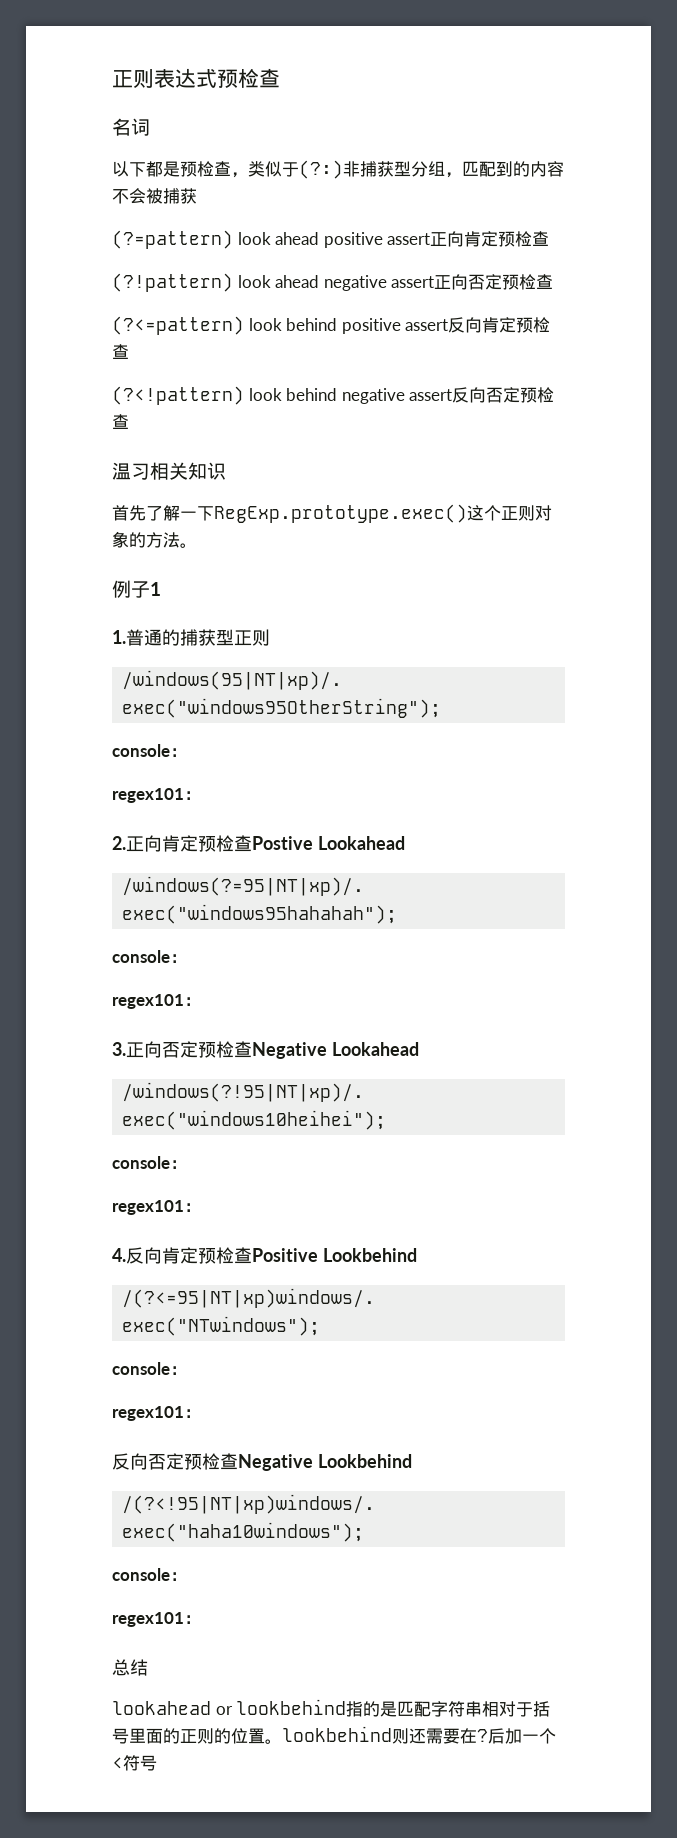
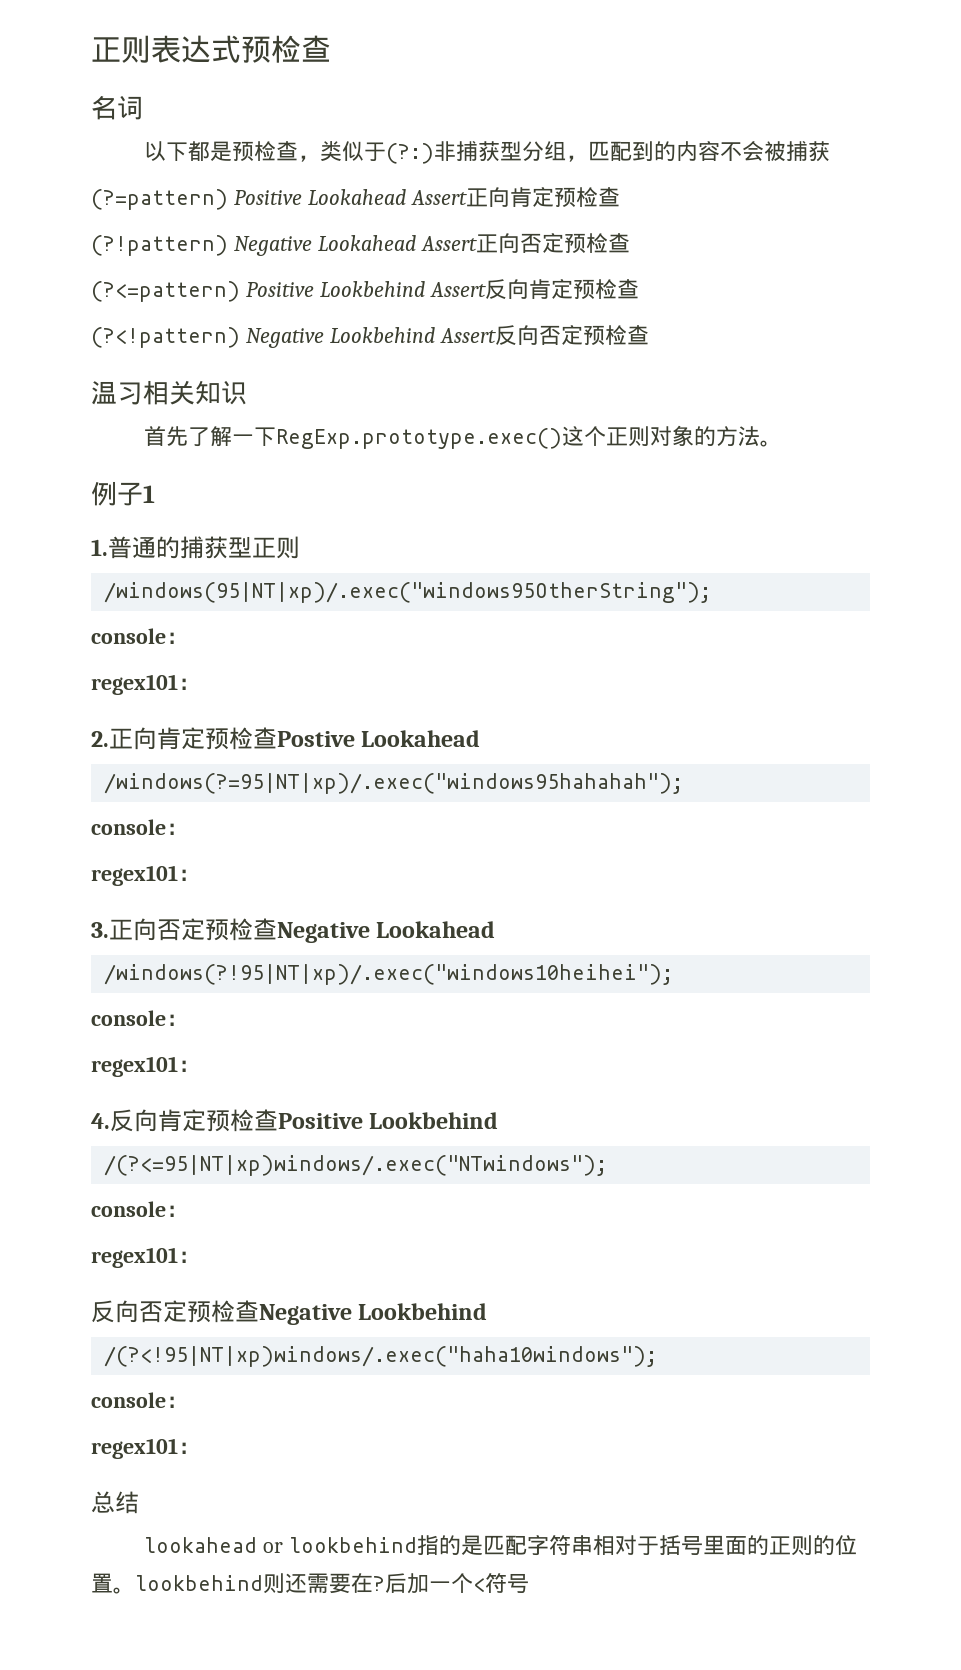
[237,232,431,248] look ahead positive assert -> [233,189,467,205] Positive Lookahead Assert
[237,275,435,291] look ahead negative assert -> [233,235,477,256] Negative Lookahead Assert
[248,318,449,334] look behind positive assert -> [245,281,486,297] Positive Lookbehind Assert
[248,388,453,404] look behind negative assert -> [245,327,496,348] Negative Lookbehind Assert

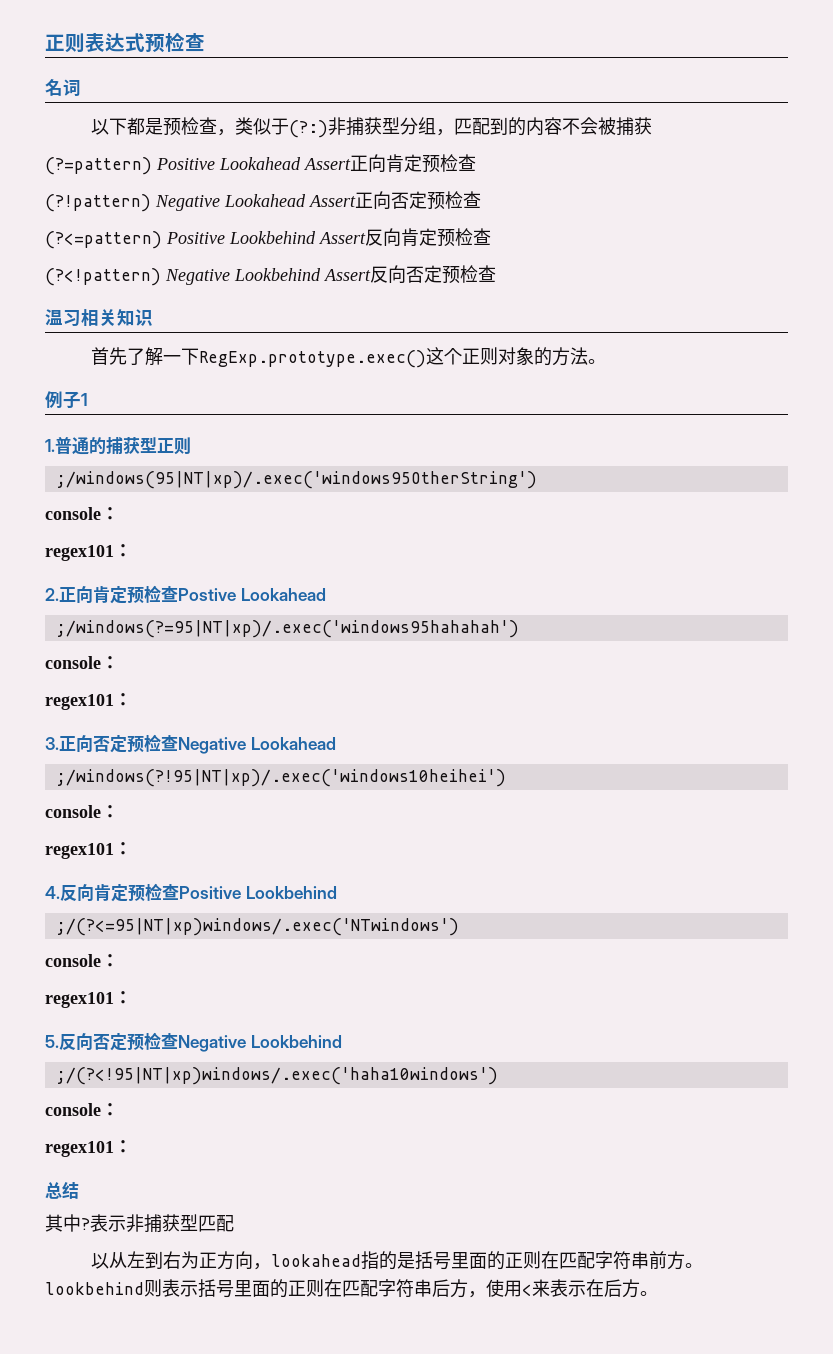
[104,582,712,603] /windows(95|NT|xp)/.exec("windows95OtherString"); -> [55,471,537,489] ;/windows(95|NT|xp)/.exec('windows95OtherString')
[104,773,684,794] /windows(?=95|NT|xp)/.exec("windows95hahahah"); -> [55,620,519,638] ;/windows(?=95|NT|xp)/.exec('windows95hahahah')
[104,964,674,985] /windows(?!95|NT|xp)/.exec("windows10heihei"); -> [55,769,506,787] ;/windows(?!95|NT|xp)/.exec('windows10heihei')
[104,1155,608,1176] [91,1201,188,1217] [91,1247,200,1268] /(?<=95|NT|xp)windows/.exec("NTwindows"); // console： // regex101： // -> [55,918,459,936] [45,954,119,967] [45,991,132,1008] [45,1035,59,1048] ;/(?<=95|NT|xp)windows/.exec('NTwindows') // console： // regex101： // 5.
[104,1346,658,1367] /(?<!95|NT|xp)windows/.exec("haha10windows"); -> [55,1067,498,1085] ;/(?<!95|NT|xp)windows/.exec('haha10windows')
[143,1535,857,1556] [91,1573,529,1594] lookahead or lookbehind指的是匹配字符串相对于括号里面的正则的位置。lookbehind则还需要在?后加一个<符号 -> [45,1214,234,1233] [90,1251,703,1270] [45,1279,658,1298] 其中?表示非捕获型匹配 // 以从左到右为正方向，lookahead指的是括号里面的正则在匹配字符串前方。lookbehind则表示括号里面的正则在匹配字符串后方，使用<来表示在后方。

